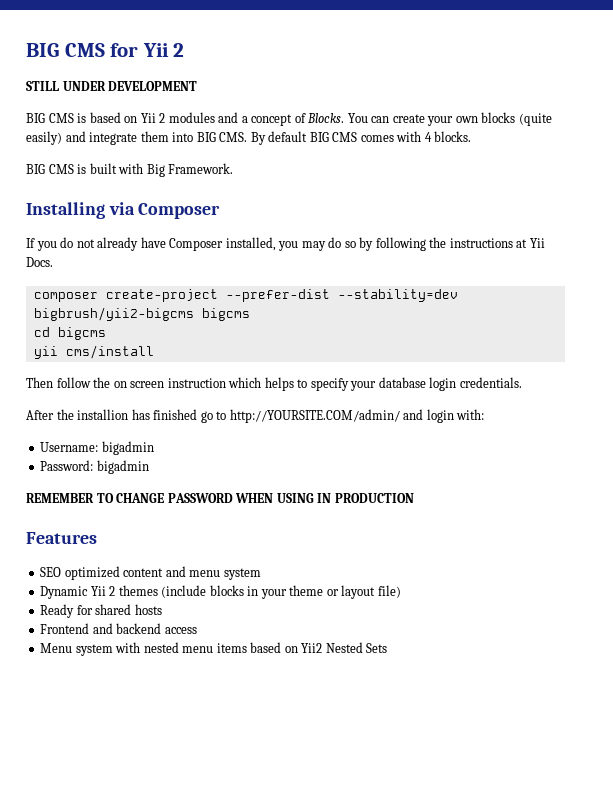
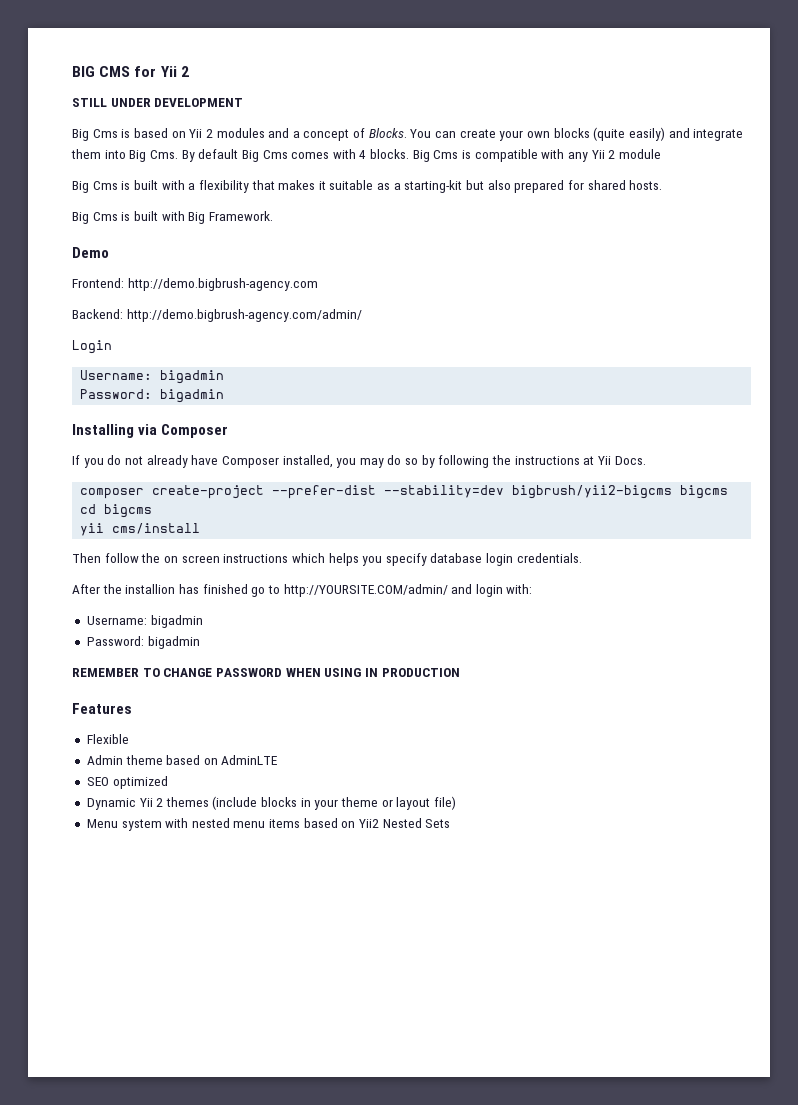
[26,113,74,123] BIG CMS -> [72,129,118,141] Big Cms
[196,131,472,145] [26,164,74,174] BIG CMS. By default BIG CMS comes with 4 blocks. // BIG CMS -> [129,149,661,162] [72,180,663,193] [72,212,118,224] Big Cms. By default Big Cms comes with 4 blocks. Big Cms is compatible with any Yii 2 module // Big Cms is built with a flexibility that makes it suitable as a starting-kit but also prepared for shared hosts. // Big Cms
(234, 168) none -> [72,247,109,258] [72,278,318,291] [72,309,362,322] [72,340,112,354] [80,370,225,384] [80,389,225,403] // Demo // Frontend: http://demo.bigbrush-agency.com // Backend: http://demo.bigbrush-agency.com/admin/ // Login // Username: bigadmin // Password: bigadmin
[167,378,226,388] instruction -> [223,554,289,563] instructions
[297,378,377,391] to specify your -> [362,553,427,566] you specify
[40,566,261,580] SEO optimized content and menu system -> [86,734,129,744] [86,755,278,765] [86,776,168,789] Flexible // Admin theme based on AdminLTE // SEO optimized
[40,604,162,618] [40,623,197,634] // Ready for shared hosts // Frontend and backend access -> (456, 803) none

